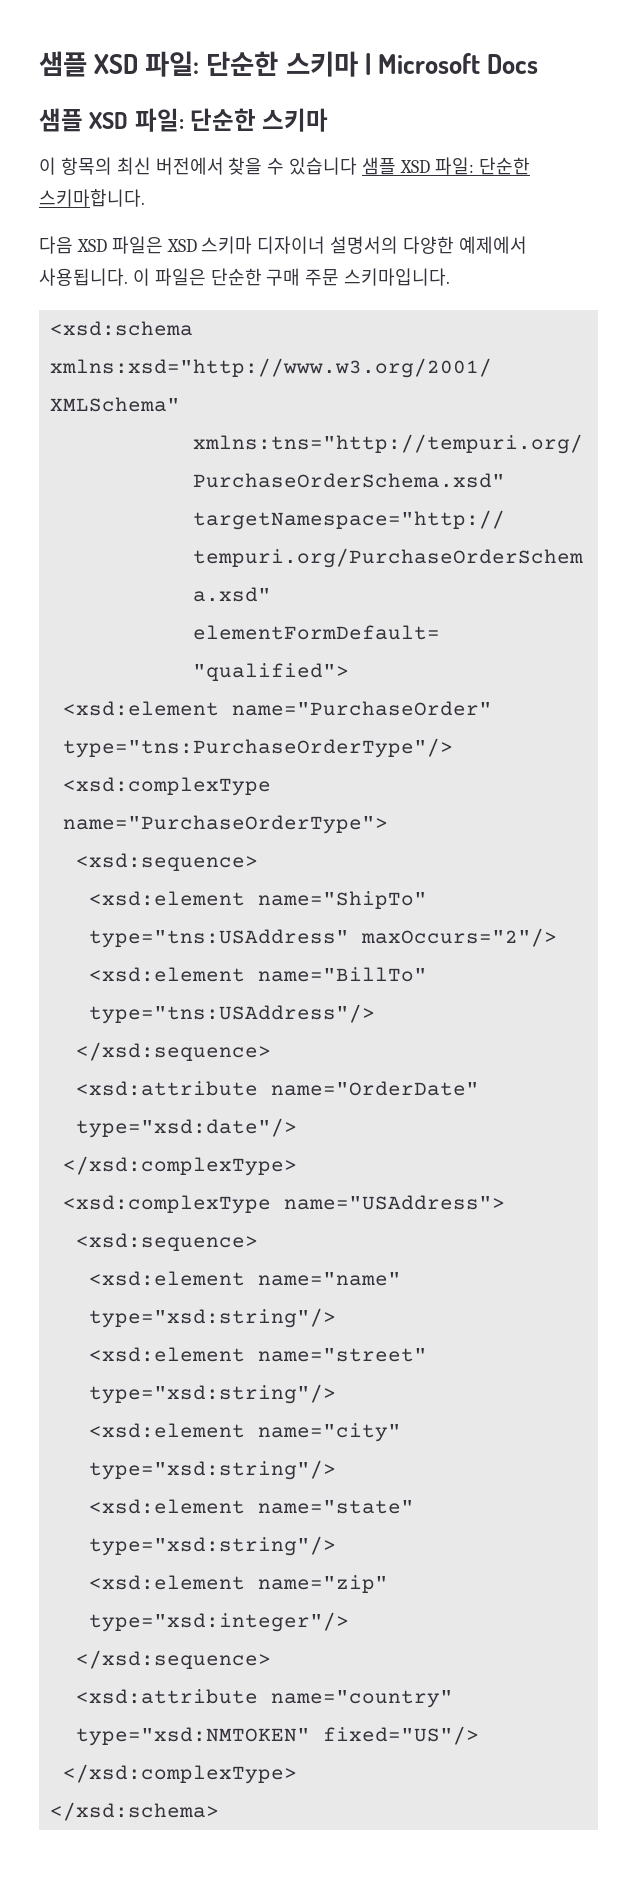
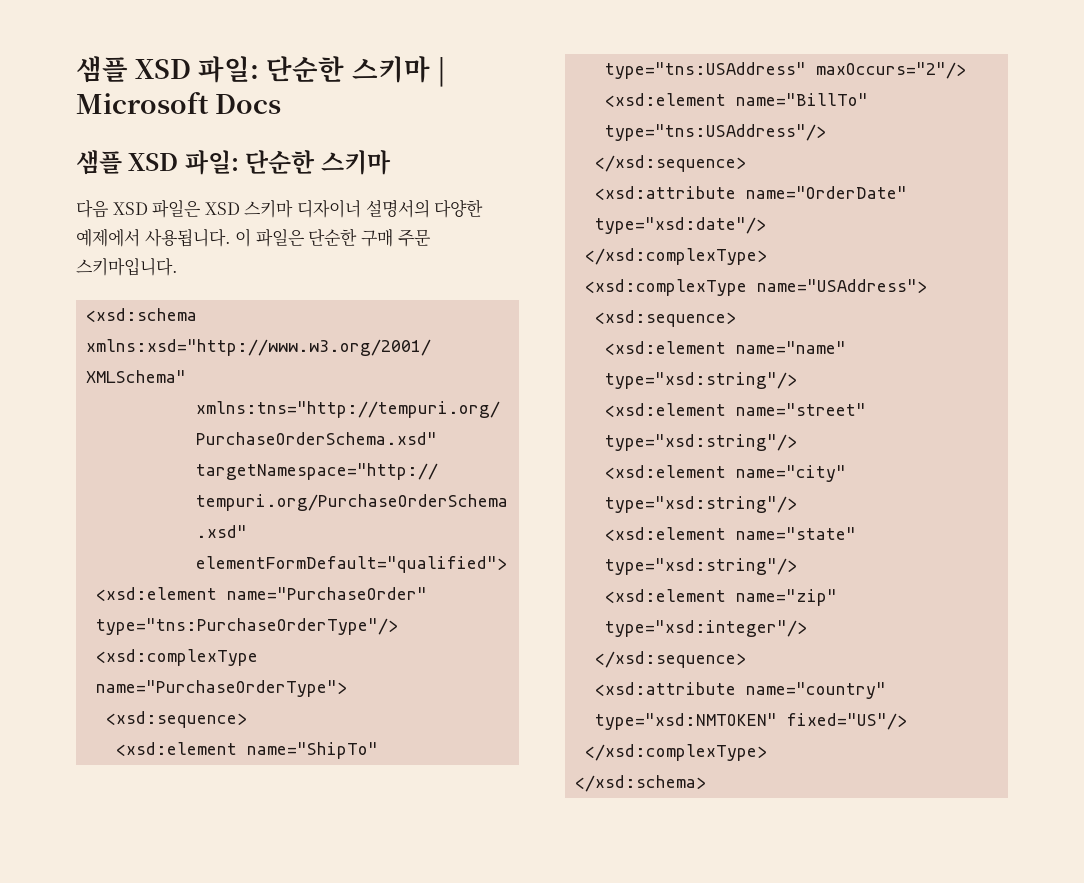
[39,157,530,175] [39,189,145,207] // 이 항목의 최신 버전에서 찾을 수 있습니다 샘플 XSD 파일: 단순한 스키마합니다. -> (391, 162) none

